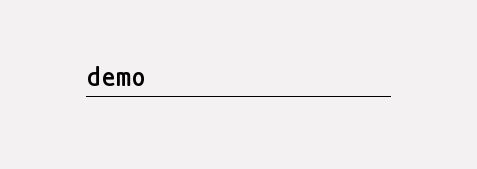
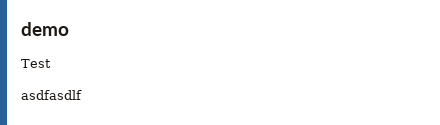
(146, 76) none -> [21,59,51,68] [21,90,82,100] // Test // asdfasdlf

